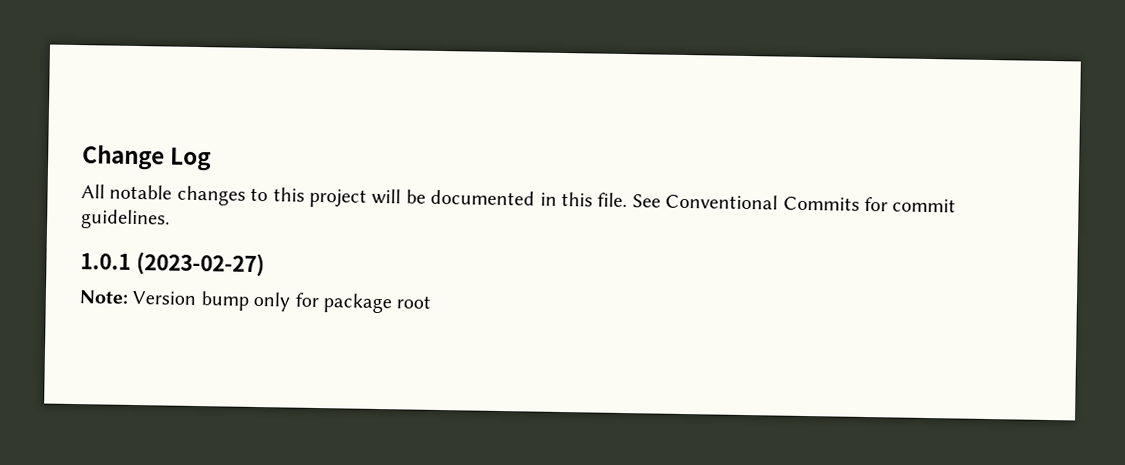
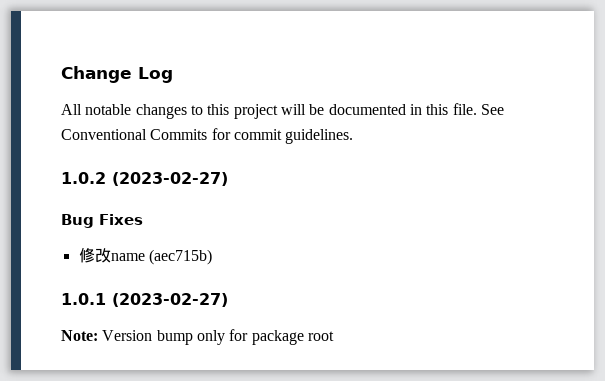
(170, 219) none -> [61,172,228,186] [61,214,143,228] [78,247,212,265] // 1.0.2 (2023-02-27) // Bug Fixes // 修改name (aec715b)

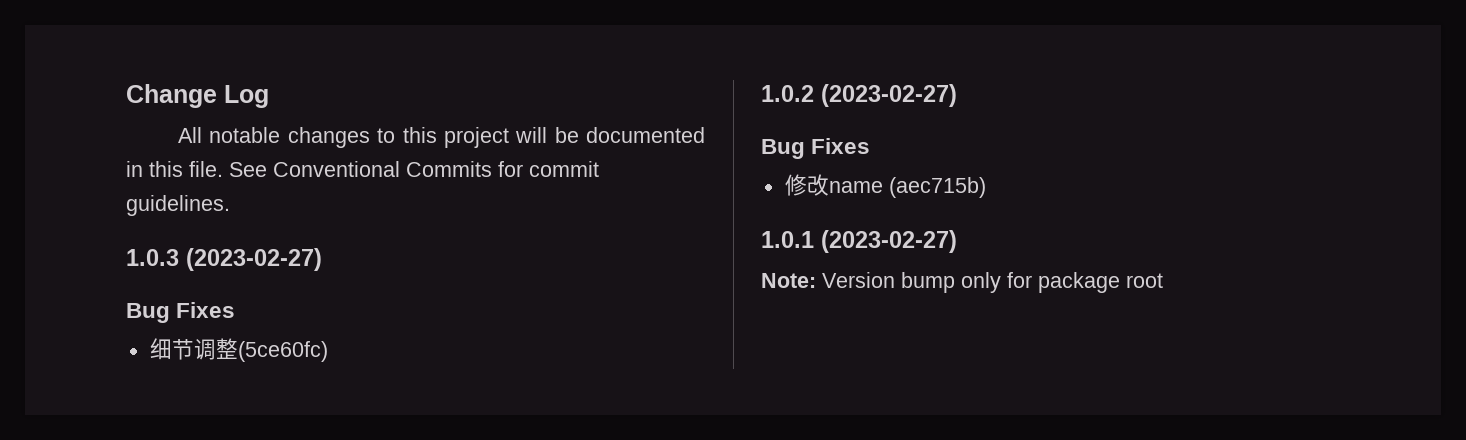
(354, 136) none -> [126,248,322,271] [126,302,236,323] [149,338,328,362] // 1.0.3 (2023-02-27) // Bug Fixes // 细节调整(5ce60fc)

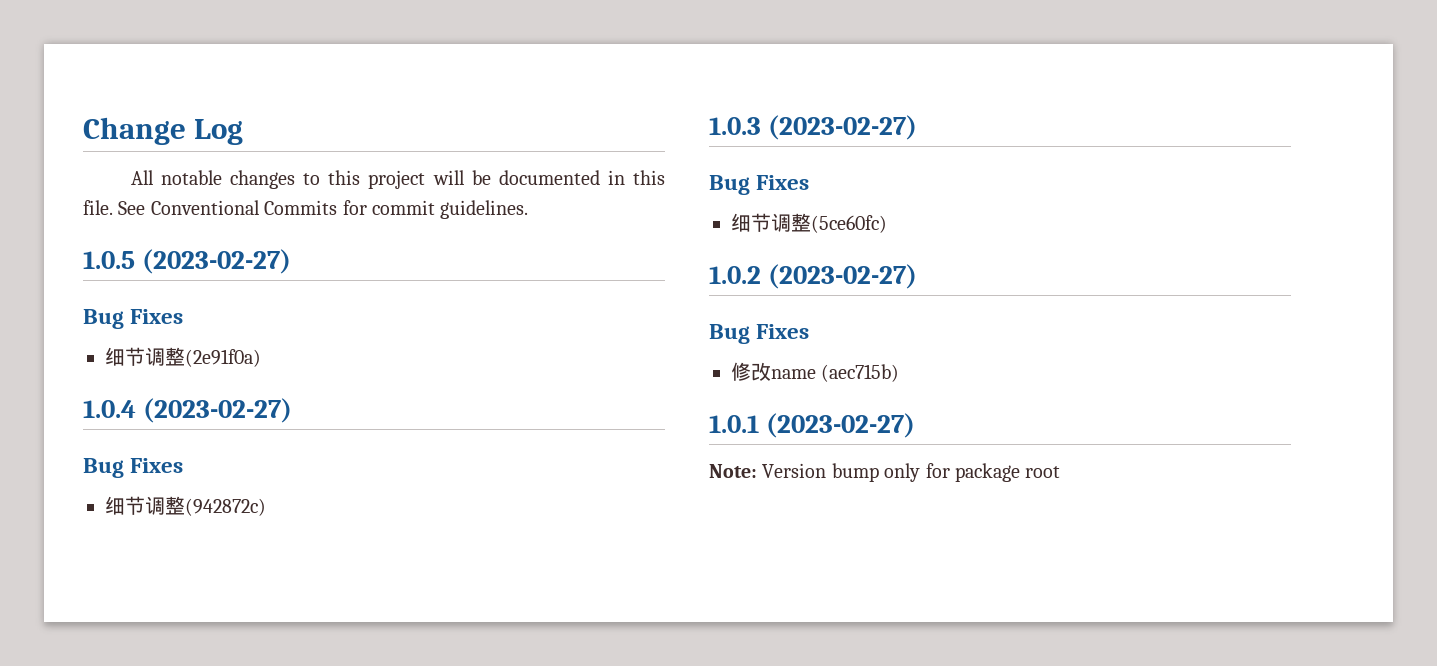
(230, 205) none -> [83,249,292,274] [83,309,184,329] [105,347,261,367] [83,398,293,423] [83,458,184,478] [105,496,266,516] // 1.0.5 (2023-02-27) // Bug Fixes // 细节调整(2e91f0a) // 1.0.4 (2023-02-27) // Bug Fixes // 细节调整(942872c)

